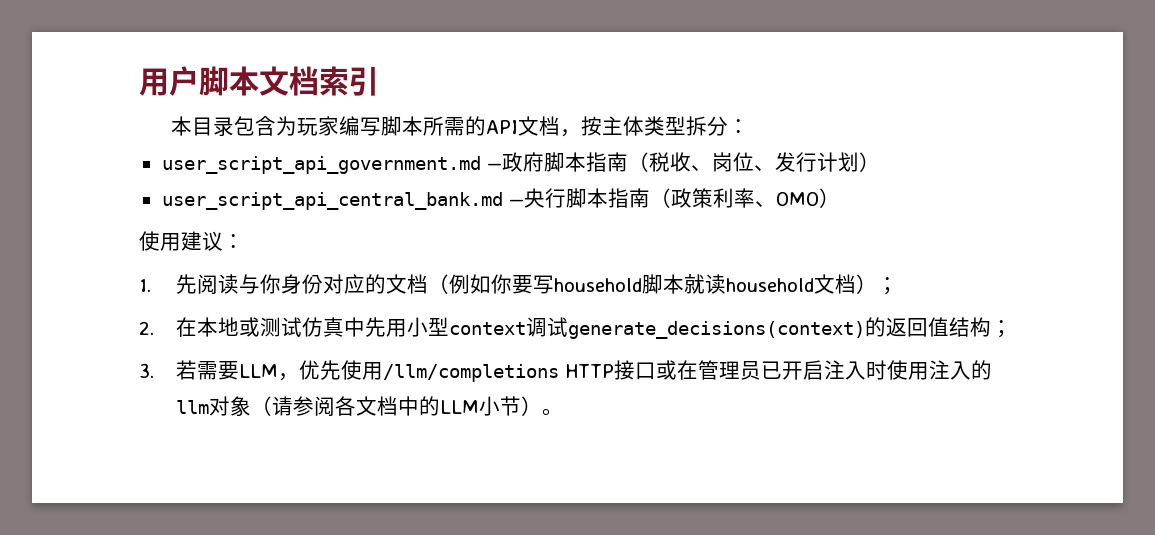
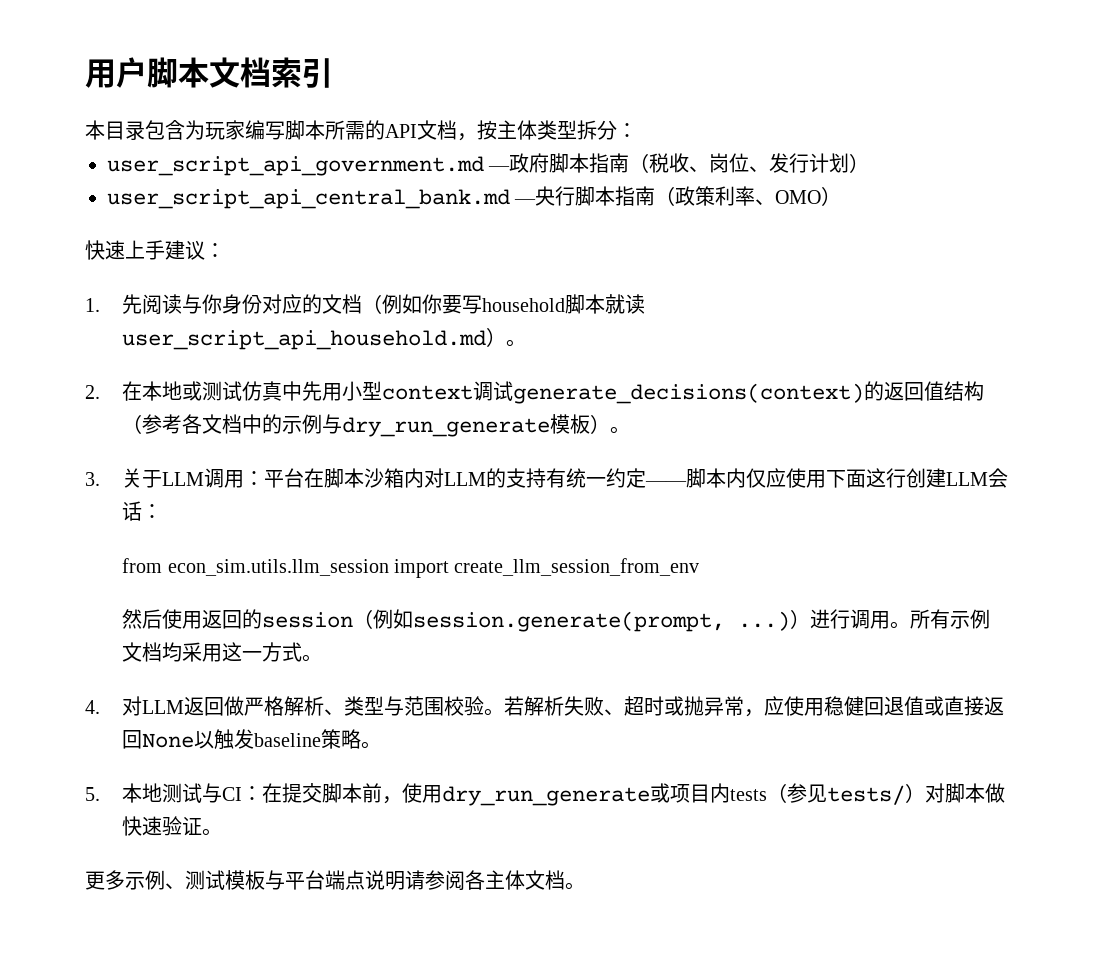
[139,231,181,251] 使用 -> [85,240,165,260] 快速上手
[726,274,899,295] household文档）； -> [122,327,527,350] user_script_api_household.md）。
[991,320,1013,338] [139,360,993,382] [176,396,543,416] ； // 3.若需要LLM，优先使用/llm/completions HTTP接口或在管理员已开启注入时使用注入的llm对象（请参阅各文档中的LLM小节） -> [122,414,631,437] [85,468,1009,488] [122,501,163,521] [122,558,700,578] [122,609,991,632] [122,642,323,662] [85,696,1005,717] [122,729,382,750] [85,783,1006,806] [122,816,223,836] [85,870,565,890] （参考各文档中的示例与dry_run_generate模板）。 // 3.关于LLM调用：平台在脚本沙箱内对LLM的支持有统一约定——脚本内仅应使用下面这行创建LLM会话： // from econ_sim.utils.llm_session import create_llm_session_from_env // 然后使用返回的session（例如session.generate(prompt, ...)）进行调用。所有示例文档均采用这一方式。 // 4.对LLM返回做严格解析、类型与范围校验。若解析失败、超时或抛异常，应使用稳健回退值或直接返回None以触发baseline策略。 // 5.本地测试与CI：在提交脚本前，使用dry_run_generate或项目内tests（参见tests/）对脚本做快速验证。 // 更多示例、测试模板与平台端点说明请参阅各主体文档

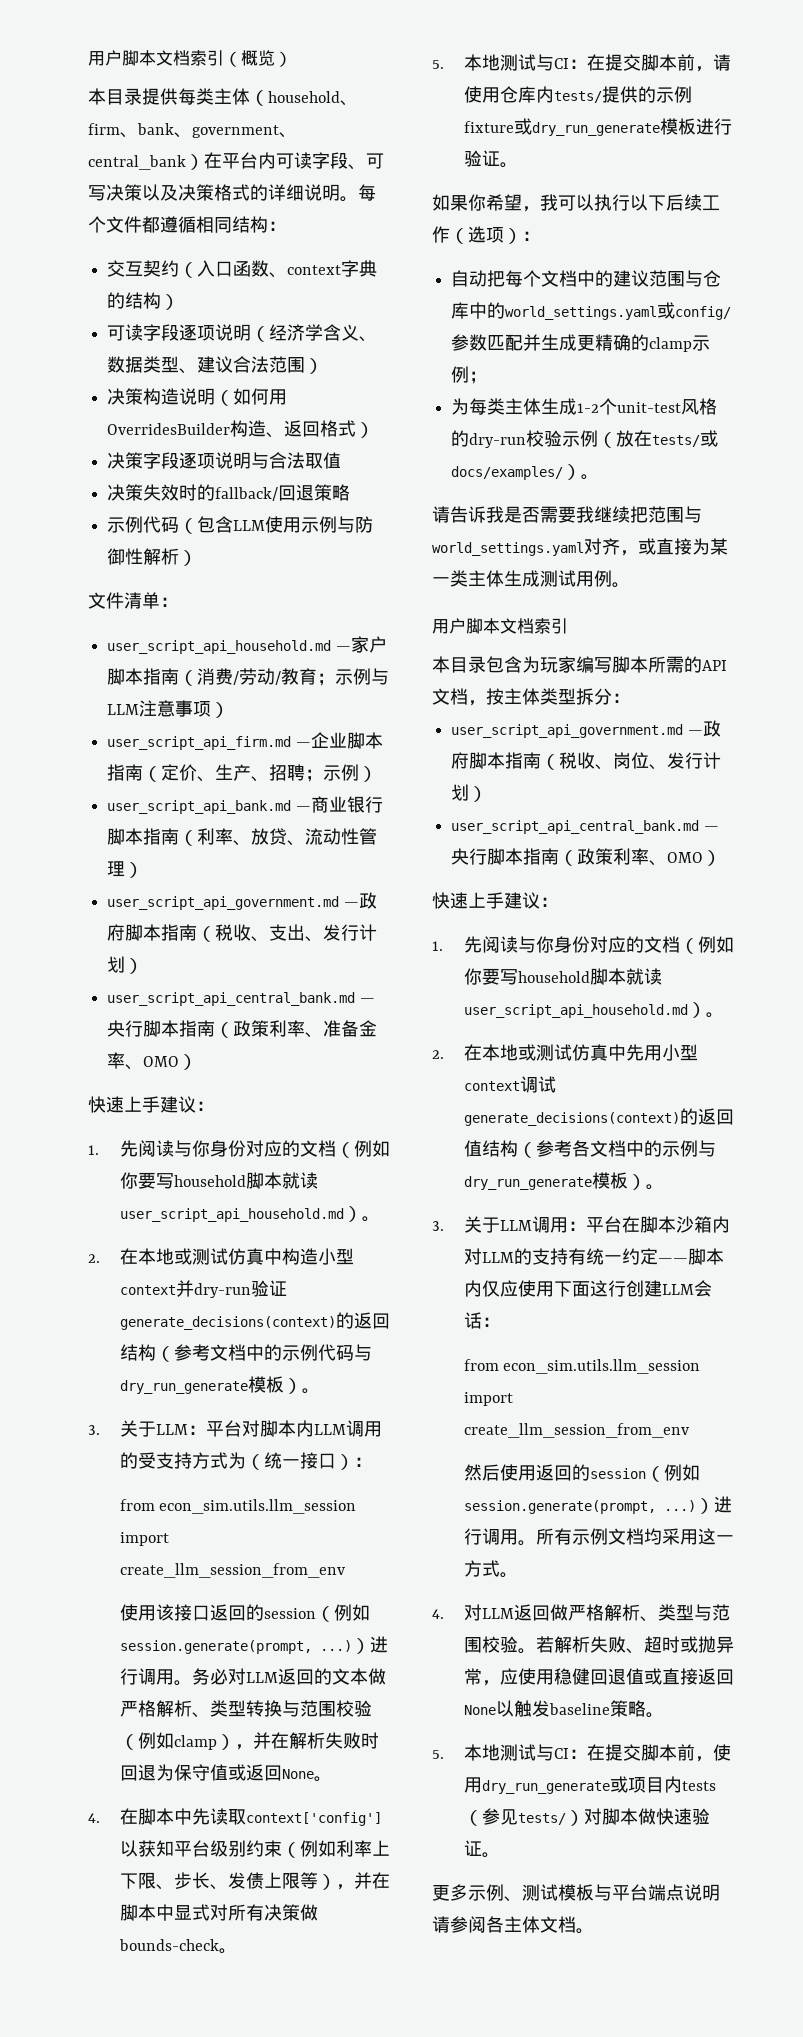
[85,57,333,88] 用户脚本文档索引 -> [88,50,292,67] [88,88,358,106] [88,123,297,138] [88,152,384,170] [88,184,376,202] [88,216,286,233] [107,260,378,278] [107,292,180,310] [107,324,378,342] [107,356,324,374] [107,388,288,406] [107,420,375,438] [107,452,342,469] [107,484,351,501] [107,516,374,534] [107,548,198,566] [88,592,178,609] [107,636,387,654] [107,668,390,686] [107,700,230,718] [107,732,383,750] [107,764,378,782] [107,796,383,814] [107,828,378,846] [107,861,144,878] [107,892,377,910] [107,924,378,942] [107,956,144,974] [107,992,375,1006] [107,1020,378,1038] [107,1052,198,1070] [88,1096,214,1113] [88,1140,390,1158] [119,1172,318,1189] [119,1206,380,1222] [88,1248,354,1265] [119,1280,287,1298] [119,1312,390,1330] [119,1344,372,1362] [119,1376,320,1394] [88,1420,382,1437] [119,1452,372,1470] [119,1499,357,1514] [119,1532,169,1546] [119,1563,345,1578] [119,1604,370,1622] [119,1636,388,1654] [119,1668,386,1686] [119,1700,372,1718] [119,1732,379,1750] [119,1764,332,1782] [88,1808,382,1826] [119,1840,390,1858] [119,1872,390,1890] [119,1904,318,1921] [118,1939,237,1954] [432,54,731,72] [463,86,692,103] [463,118,732,136] [463,150,518,168] [432,194,720,212] [432,226,540,244] [451,270,722,287] [451,302,732,320] [451,334,711,352] [451,366,488,384] [451,398,718,415] [451,430,719,448] [451,464,600,480] [432,506,702,523] [432,538,728,556] [432,570,630,588] [432,618,568,634] 用户脚本文档索引（概览） // 本目录提供每类主体（household、firm、bank、government、central_bank）在平台内可读字段、可写决策以及决策格式的详细说明。每个文件都遵循相同结构： // 交互契约（入口函数、context字典的结构） // 可读字段逐项说明（经济学含义、数据类型、建议合法范围） // 决策构造说明（如何用OverridesBuilder构造、返回格式） // 决策字段逐项说明与合法取值 // 决策失效时的fallback/回退策略 // 示例代码（包含LLM使用示例与防御性解析） // 文件清单： // user_script_api_household.md —家户脚本指南（消费/劳动/教育；示例与LLM注意事项） // user_script_api_firm.md —企业脚本指南（定价、生产、招聘；示例） // user_script_api_bank.md —商业银行脚本指南（利率、放贷、流动性管理） // user_script_api_government.md —政府脚本指南（税收、支出、发行计划） // user_script_api_central_bank.md —央行脚本指南（政策利率、准备金率、OMO） // 快速上手建议： // 1.先阅读与你身份对应的文档（例如你要写household脚本就读user_script_api_household.md）。 // 2.在本地或测试仿真中构造小型context并dry-run验证generate_decisions(context)的返回结构（参考文档中的示例代码与dry_run_generate模板）。 // 3.关于LLM：平台对脚本内LLM调用的受支持方式为（统一接口）： // from econ_sim.utils.llm_session import create_llm_session_from_env // 使用该接口返回的session（例如session.generate(prompt, ...)）进行调用。务必对LLM返回的文本做严格解析、类型转换与范围校验（例如clamp），并在解析失败时回退为保守值或返回None。 // 4.在脚本中先读取context['config']以获知平台级别约束（例如利率上下限、步长、发债上限等），并在脚本中显式对所有决策做bounds-check。 // 5.本地测试与CI：在提交脚本前，请使用仓库内tests/提供的示例fixture或dry_run_generate模板进行验证。 // 如果你希望，我可以执行以下后续工作（选项）： // 自动把每个文档中的建议范围与仓库中的world_settings.yaml或config/参数匹配并生成更精确的clamp示例； // 为每类主体生成1-2个unit-test风格的dry-run校验示例（放在tests/或docs/examples/）。 // 请告诉我是否需要我继续把范围与world_settings.yaml对齐，或直接为某一类主体生成测试用例。 // 用户脚本文档索引

